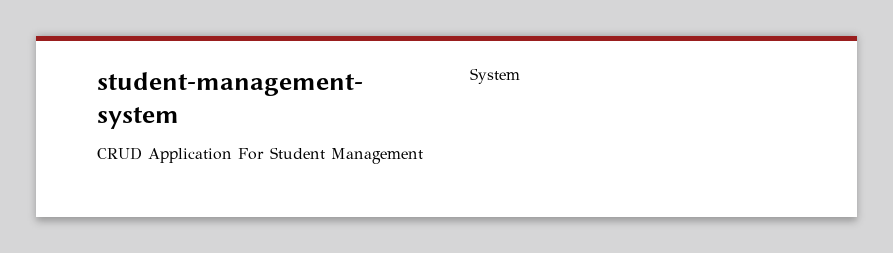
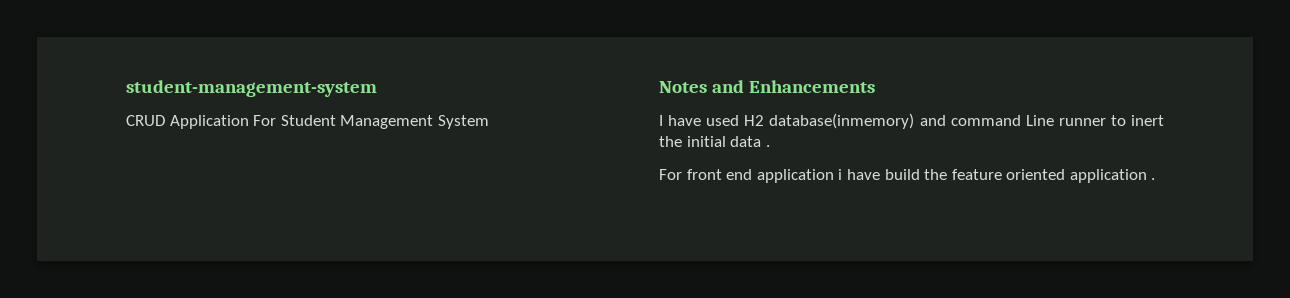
(520, 76) none -> [659,80,876,93] [659,113,1164,129] [659,136,770,147] [659,169,1156,183] // Notes and Enhancements // I have used H2 database(inmemory) and command Line runner to inert the initial data . // For front end application i have build the feature oriented application .

